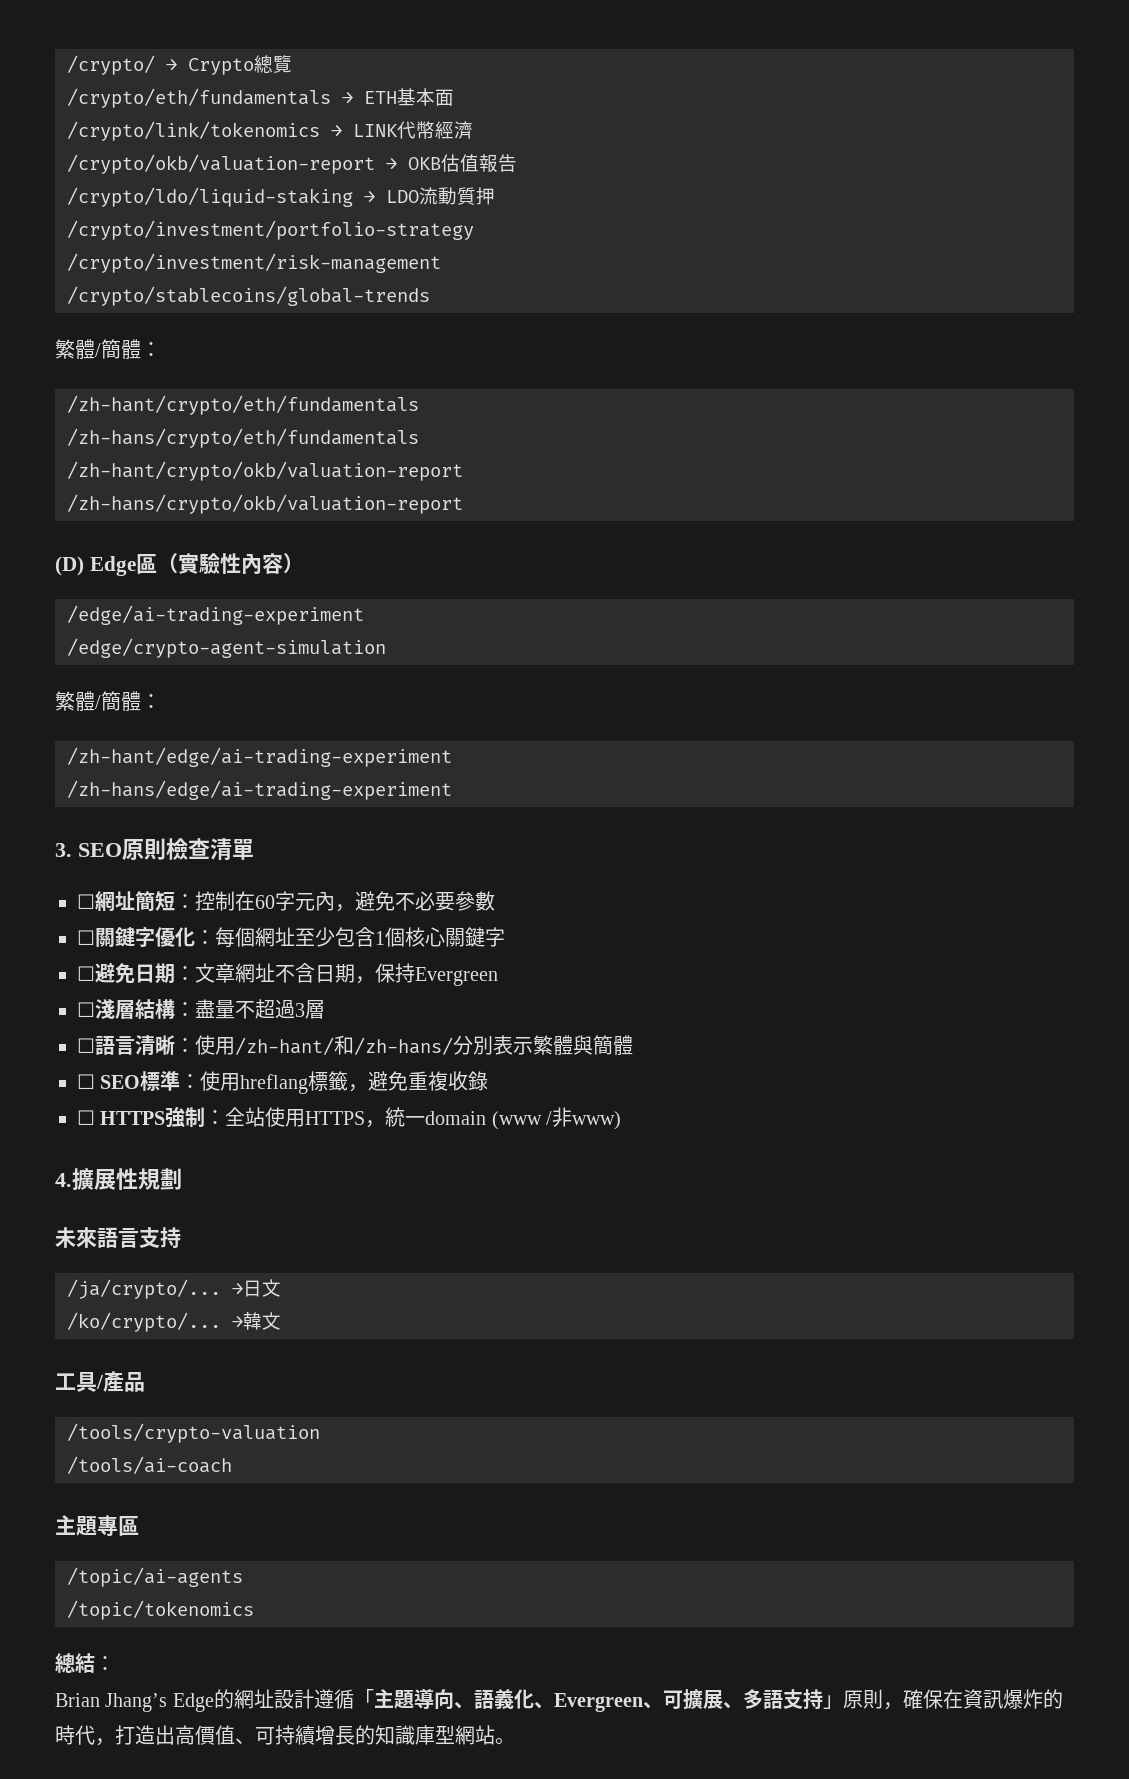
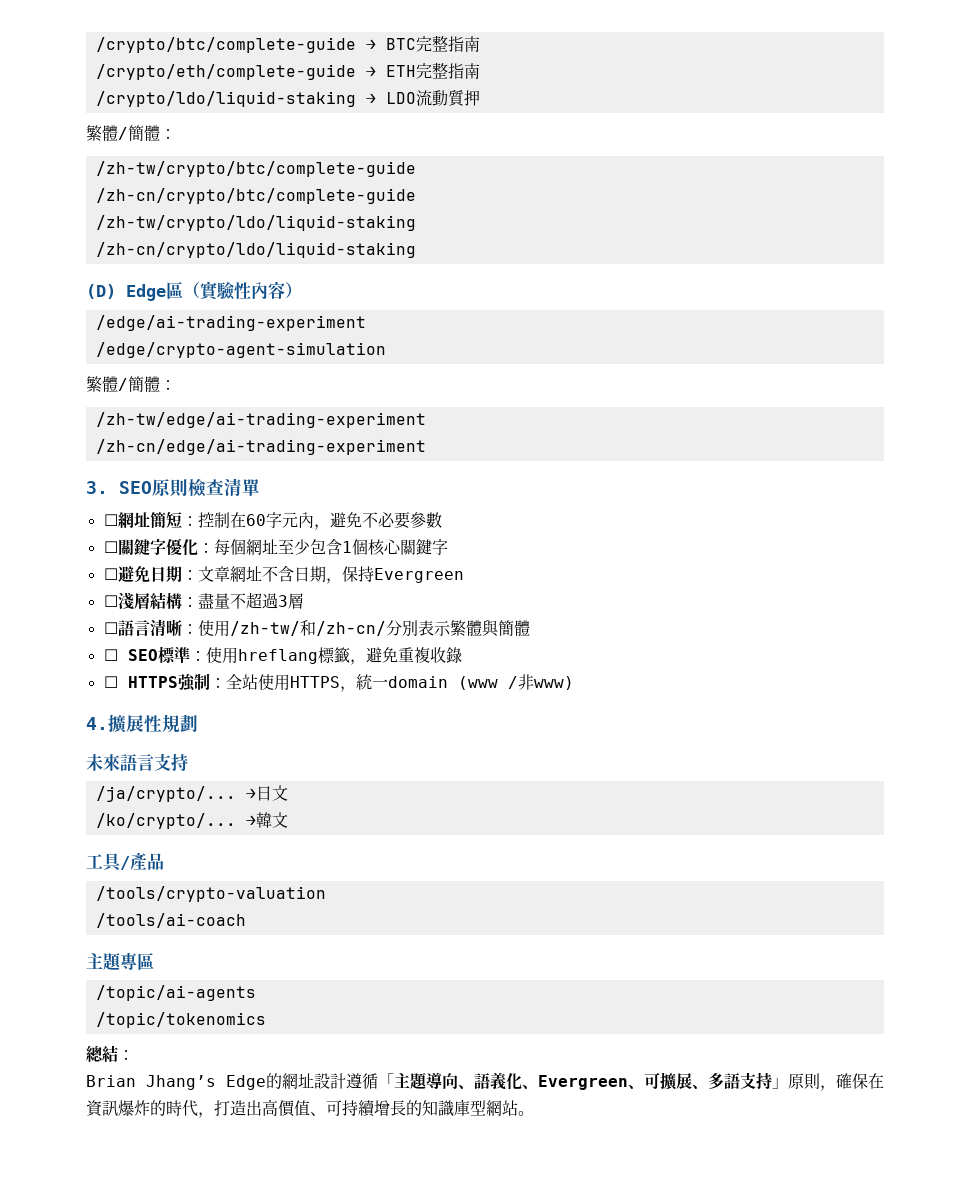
[67,55,292,75] [67,88,454,108] [67,121,473,141] [67,154,517,174] /crypto/ → Crypto總覽 // /crypto/eth/fundamentals → ETH基本面 // /crypto/link/tokenomics → LINK代幣經濟 // /crypto/okb/valuation-report → OKB估值報告 -> [95,35,480,53] [95,62,480,80] /crypto/btc/complete-guide → BTC完整指南 // /crypto/eth/complete-guide → ETH完整指南
[67,220,474,240] [67,253,441,273] [67,286,430,306] [55,339,161,359] [67,395,419,415] [67,428,419,448] [67,461,463,481] [67,494,463,514] // /crypto/investment/portfolio-strategy // /crypto/investment/risk-management // /crypto/stablecoins/global-trends // 繁體/簡體： // /zh-hant/crypto/eth/fundamentals // /zh-hans/crypto/eth/fundamentals // /zh-hant/crypto/okb/valuation-report // /zh-hans/crypto/okb/valuation-report -> [86,125,176,142] [95,161,416,177] [95,188,416,204] [95,215,416,231] [95,242,416,258] // 繁體/簡體： // /zh-tw/crypto/btc/complete-guide // /zh-cn/crypto/btc/complete-guide // /zh-tw/crypto/ldo/liquid-staking // /zh-cn/crypto/ldo/liquid-staking
[67,747,452,767] [67,780,452,800] /zh-hant/edge/ai-trading-experiment // /zh-hans/edge/ai-trading-experiment -> [95,412,426,428] [95,439,426,455] /zh-tw/edge/ai-trading-experiment // /zh-cn/edge/ai-trading-experiment
[235,1035,453,1055] /zh-hant/和/zh-hans/ -> [229,620,386,636] /zh-tw/和/zh-cn/

